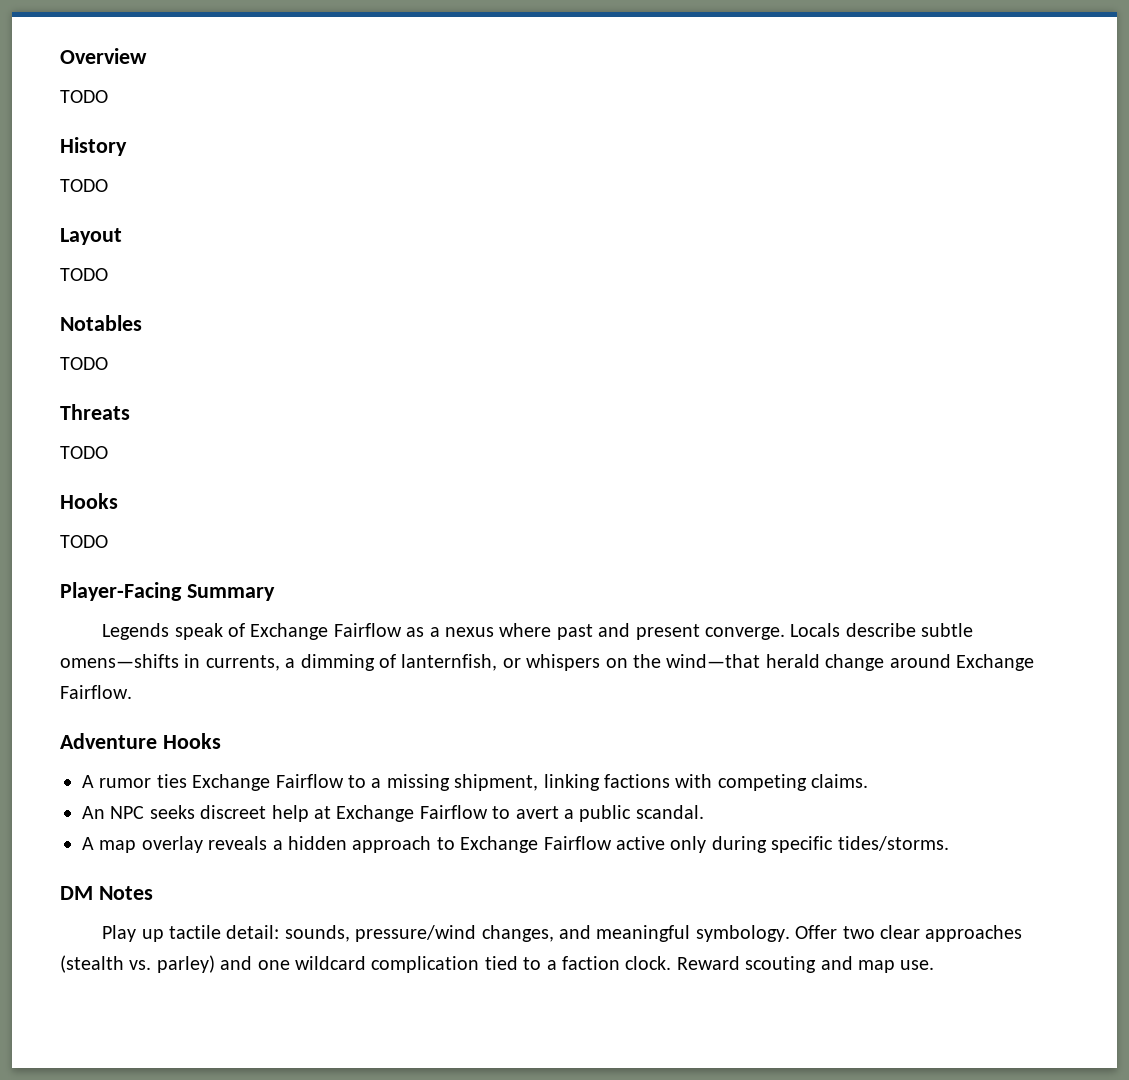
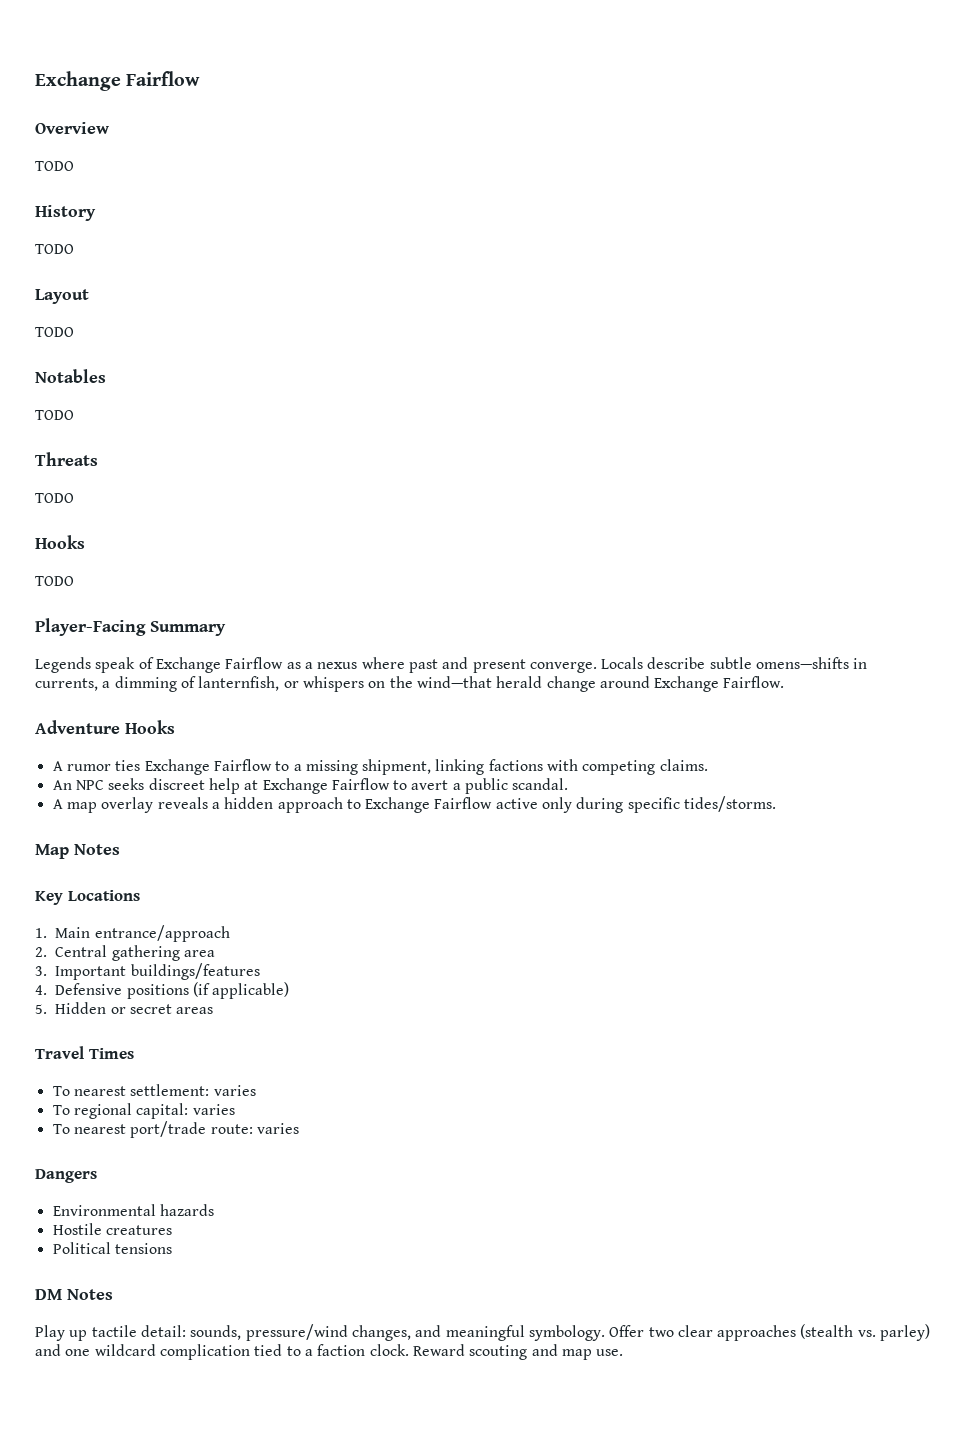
(60, 56) none -> [35,71,201,91] Exchange Fairflow //
(949, 843) none -> [35,844,120,859] [35,890,140,905] [35,925,230,942] [35,945,216,961] [35,963,260,980] [35,982,290,999] [35,1002,214,1014] [35,1046,134,1059] [52,1084,256,1096] [52,1103,235,1119] [52,1121,299,1138] [35,1169,97,1183] [52,1204,214,1216] [52,1223,172,1235] [52,1242,172,1254] // Map Notes // Key Locations // 1. Main entrance/approach // 2. Central gathering area // 3. Important buildings/features // 4. Defensive positions (if applicable) // 5. Hidden or secret areas // Travel Times // To nearest settlement: varies // To regional capital: varies // To nearest port/trade route: varies // Dangers // Environmental hazards // Hostile creatures // Political tensions

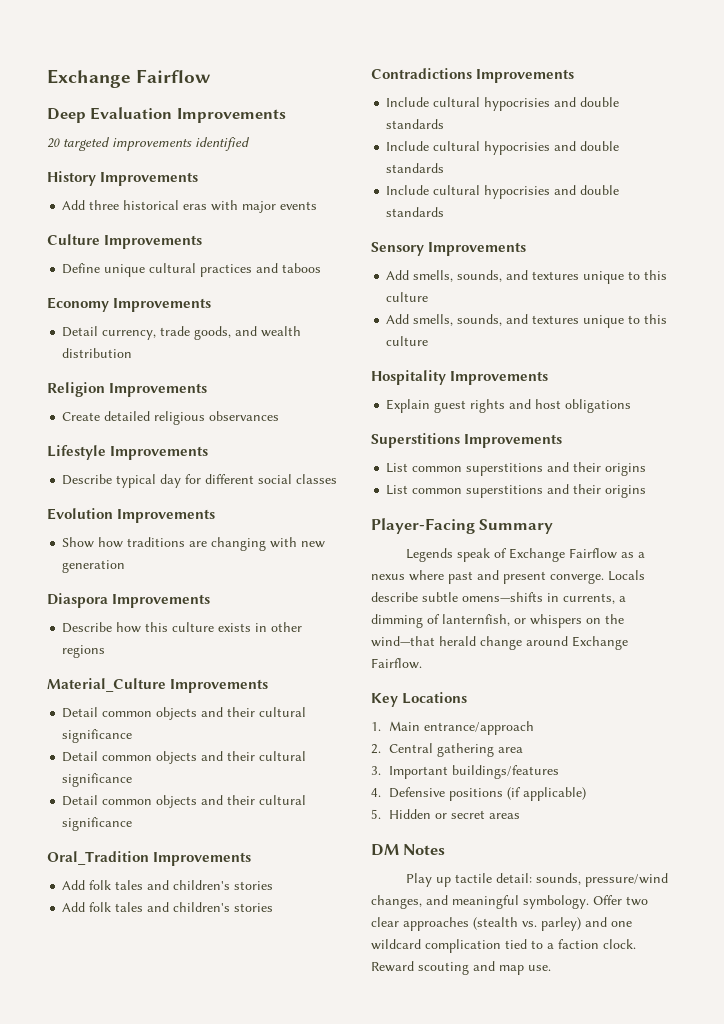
[35,122,109,134] [35,161,74,171] [35,205,96,221] [35,244,74,254] [35,289,89,304] [35,327,74,337] [35,369,106,383] [35,410,74,420] [35,452,98,466] [35,493,74,503] [35,535,85,549] [35,576,74,586] Overview // TODO // History // TODO // Layout // TODO // Notables // TODO // Threats // TODO // Hooks // TODO -> [47,107,286,123] [47,137,250,151] [47,171,199,186] [62,200,318,213] [47,234,203,249] [62,263,322,277] [47,297,212,312] [62,326,302,340] [62,348,133,358] [47,382,208,397] [62,411,280,425] [47,445,209,460] [62,474,338,488] [47,508,216,523] [62,537,326,551] [62,560,126,573] [47,593,211,608] [62,622,303,633] [62,645,106,658] [47,678,269,693] [62,707,307,720] [62,729,133,743] [62,751,307,764] [62,773,133,787] [62,795,307,808] [62,817,133,831] [47,851,252,866] [62,880,274,890] [62,902,274,912] [371,68,575,83] [386,97,620,111] [386,119,445,129] [386,141,620,155] [386,163,445,173] [386,185,620,199] [386,207,445,217] [371,242,527,256] [386,270,668,284] [386,292,429,302] [386,314,668,328] [386,336,429,346] [371,370,549,385] [386,399,632,413] [371,433,563,448] [386,462,647,476] [386,484,647,498] Deep Evaluation Improvements // 20 targeted improvements identified // History Improvements // Add three historical eras with major events // Culture Improvements // Define unique cultural practices and taboos // Economy Improvements // Detail currency, trade goods, and wealth distribution // Religion Improvements // Create detailed religious observances // Lifestyle Improvements // Describe typical day for different social classes // Evolution Improvements // Show how traditions are changing with new generation // Diaspora Improvements // Describe how this culture exists in other regions // Material_Culture Improvements // Detail common objects and their cultural significance // Detail common objects and their cultural significance // Detail common objects and their cultural significance // Oral_Tradition Improvements // Add folk tales and children's stories // Add folk tales and children's stories // Contradictions Improvements // Include cultural hypocrisies and double standards // Include cultural hypocrisies and double standards // Include cultural hypocrisies and double standards // Sensory Improvements // Add smells, sounds, and textures unique to this culture // Add smells, sounds, and textures unique to this culture // Hospitality Improvements // Explain guest rights and host obligations // Superstitions Improvements // List common superstitions and their origins // List common superstitions and their origins
[35,720,175,734] [52,759,708,775] [52,778,569,794] [52,796,777,813] [35,844,120,859] // Adventure Hooks // A rumor ties Exchange Fairflow to a missing shipment, linking factions with competing claims. // An NPC seeks discreet help at Exchange Fairflow to avert a public scandal. // A map overlay reveals a hidden approach to Exchange Fairflow active only during specific tides/storms. // Map Notes -> (422, 663) none
[35,1046,134,1059] [52,1084,256,1096] [52,1103,235,1119] [52,1121,299,1138] [35,1169,97,1183] [52,1204,214,1216] [52,1223,172,1235] [52,1242,172,1254] // Travel Times // To nearest settlement: varies // To regional capital: varies // To nearest port/trade route: varies // Dangers // Environmental hazards // Hostile creatures // Political tensions -> (521, 816) none

